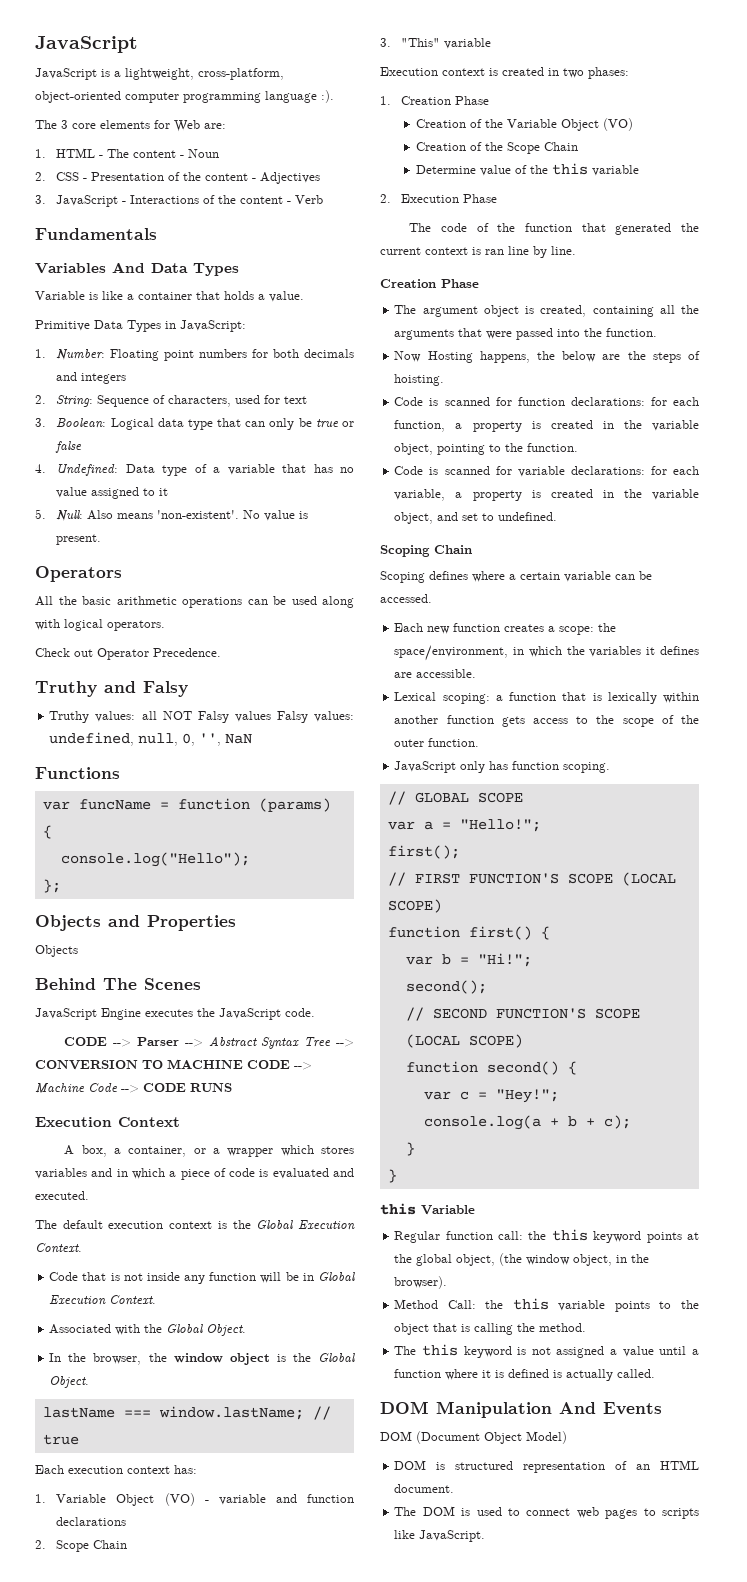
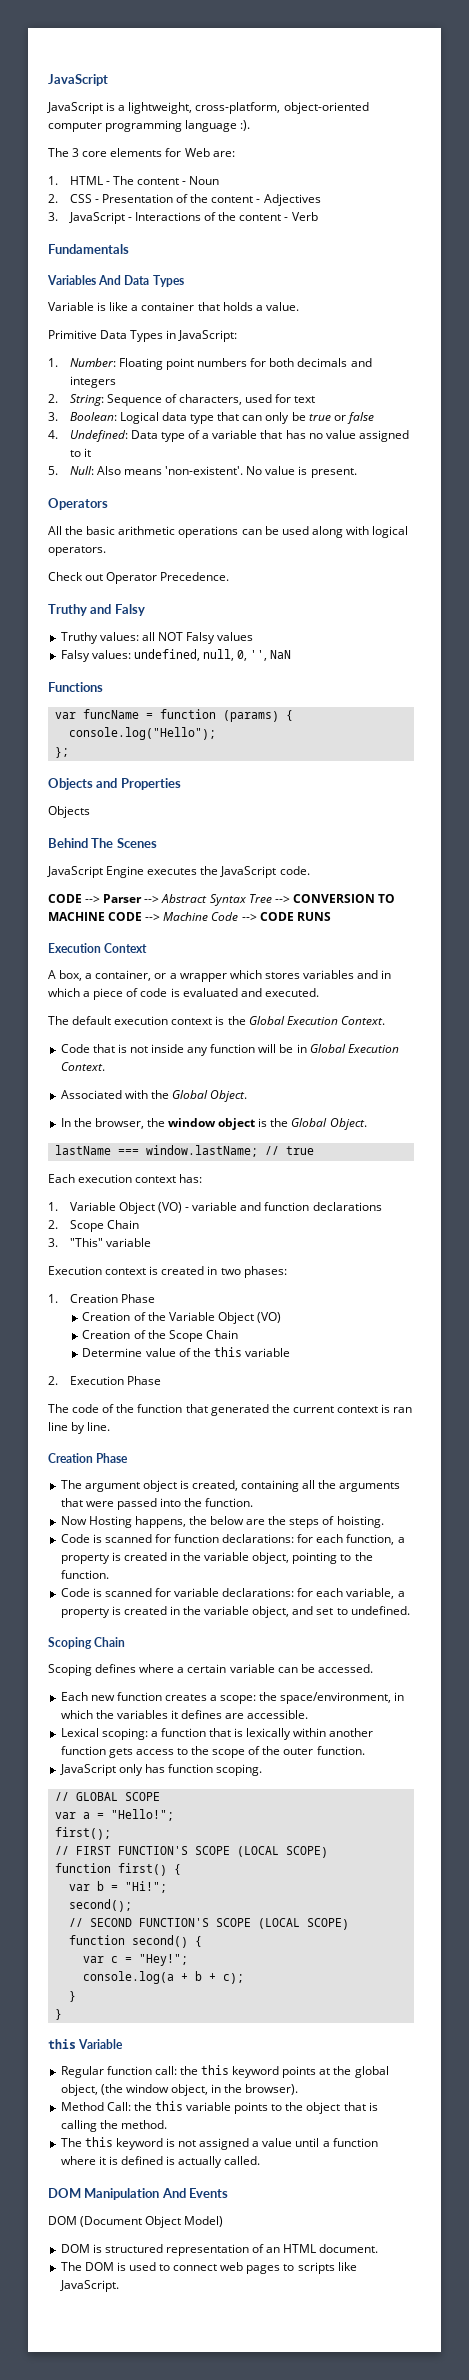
(271, 716) none -> (254, 636) //

